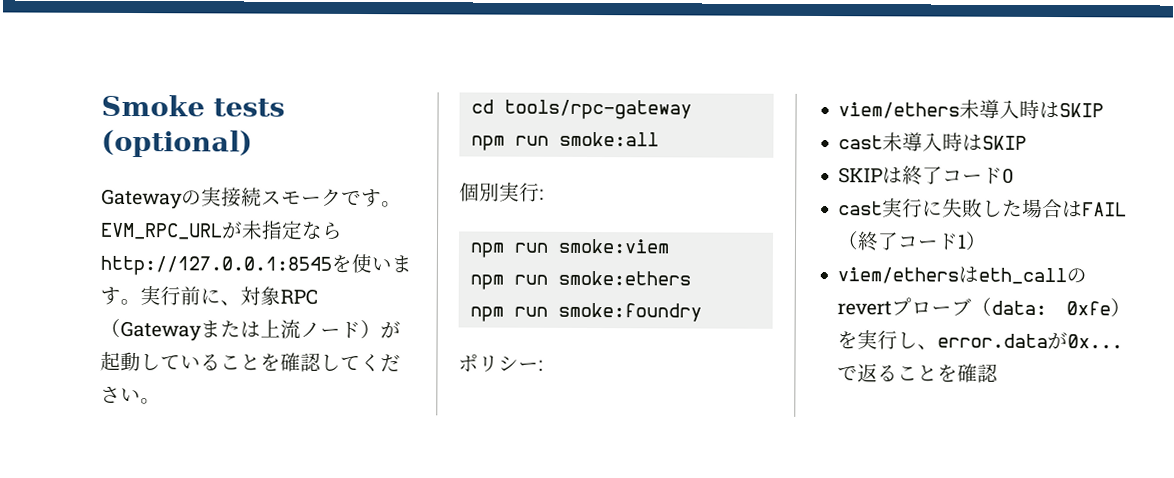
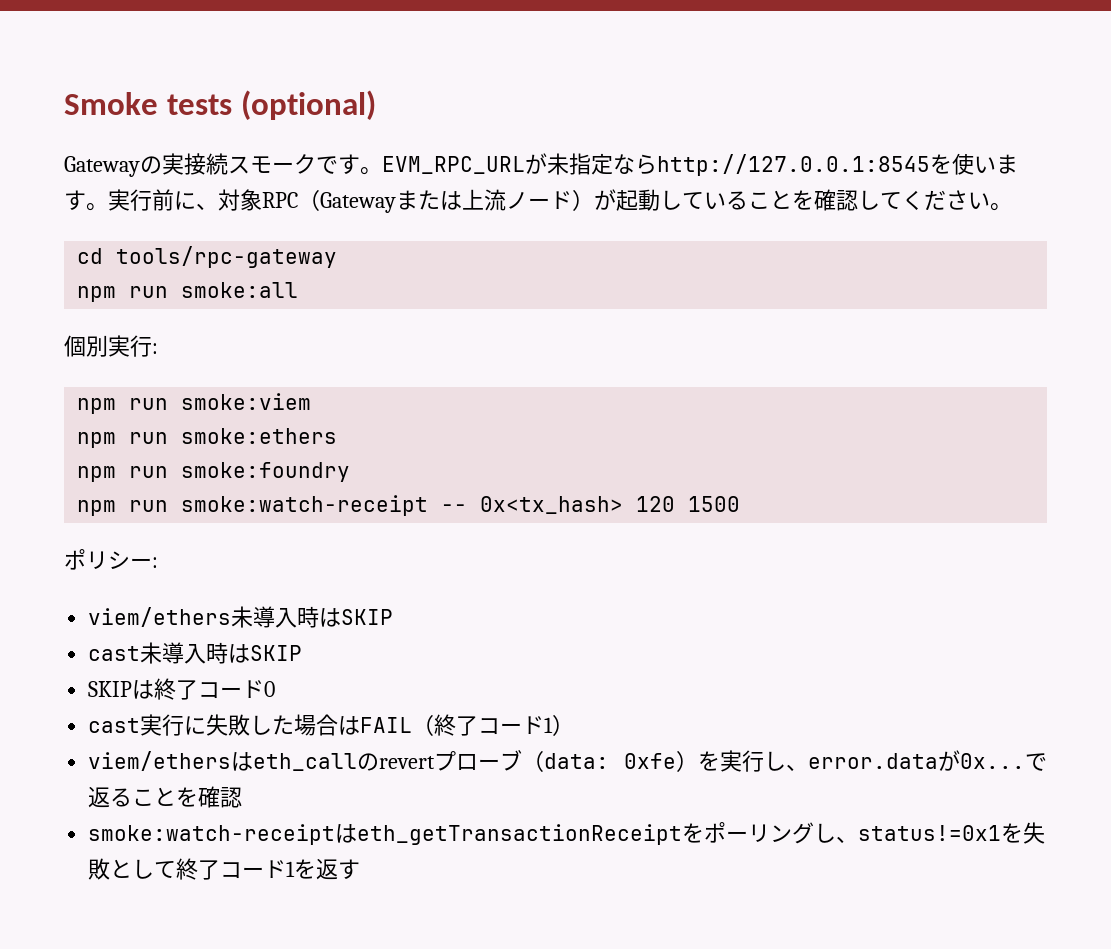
(702, 312) none -> [77,495,741,516] // npm run smoke:watch-receipt -- 0x<tx_hash> 120 1500
(1000, 373) none -> [88,822,1046,845] [88,858,361,880] // smoke:watch-receiptはeth_getTransactionReceiptをポーリングし、status!=0x1を失敗として終了コード1を返す

